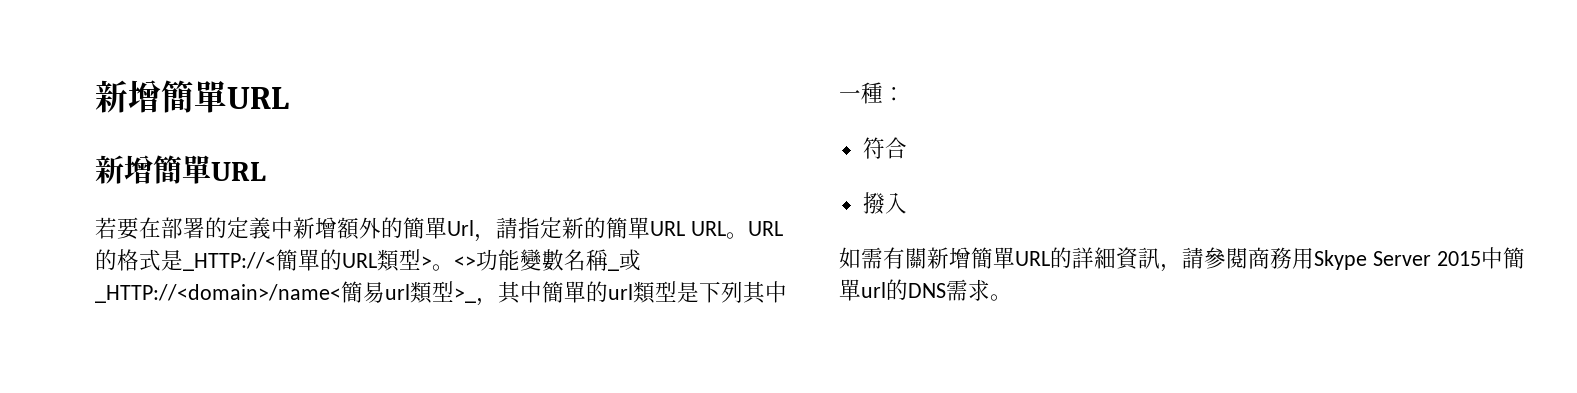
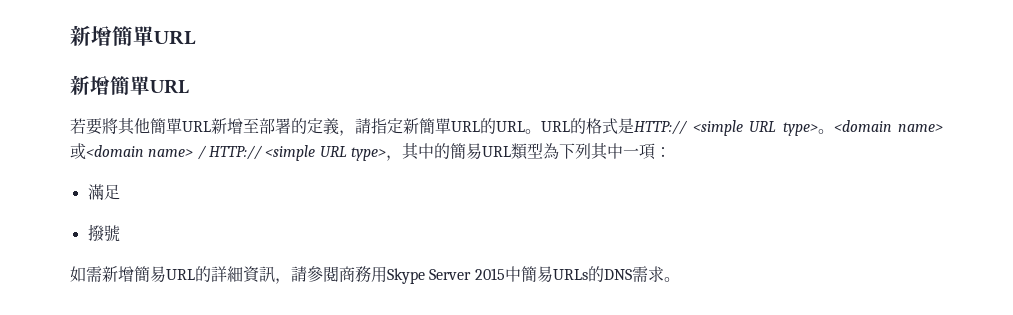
[139,217,474,240] 在部署的定義中新增額外的簡單Url -> [102,118,339,135] 將其他簡單URL新增至部署的定義
[584,217,685,239] 的簡單URL -> [419,118,496,134] 簡單URL的
[183,249,641,272] [95,281,699,306] _HTTP://<簡單的URL類型>。<>功能變數名稱_或_HTTP://<domain>/name<簡易url類型>_，其中簡單的url類型是 -> [634,120,943,136] [70,143,559,161] HTTP:// <simple URL type>。<domain name>或<domain name> / HTTP:// <simple URL type>，其中的簡易URL類型為
[861,82,883,104] 種 -> [638,143,655,160] 項
[862,137,907,159] 符合 -> [87,184,120,200] 滿足
[884,192,907,214] 入 -> [103,225,120,242] 號
[883,247,1015,269] 有關新增簡單 -> [102,266,166,283] 新增簡易
[839,279,886,301] 單url -> [536,266,588,283] 易URLs

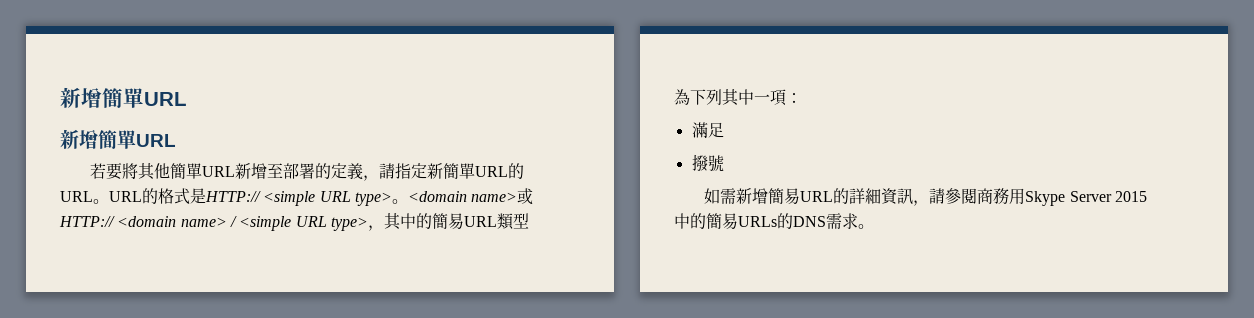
(86, 151) none -> [59,216,115,227] HTTP://
[208,145,263,160] HTTP:// -> (237, 221) none
(521, 274) none -> [690,213,706,229] 的

